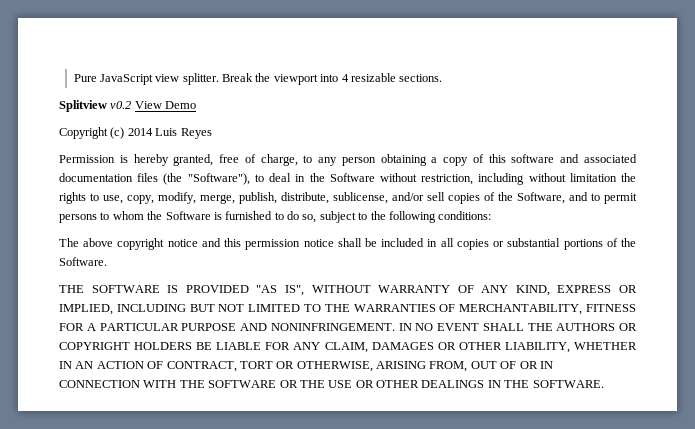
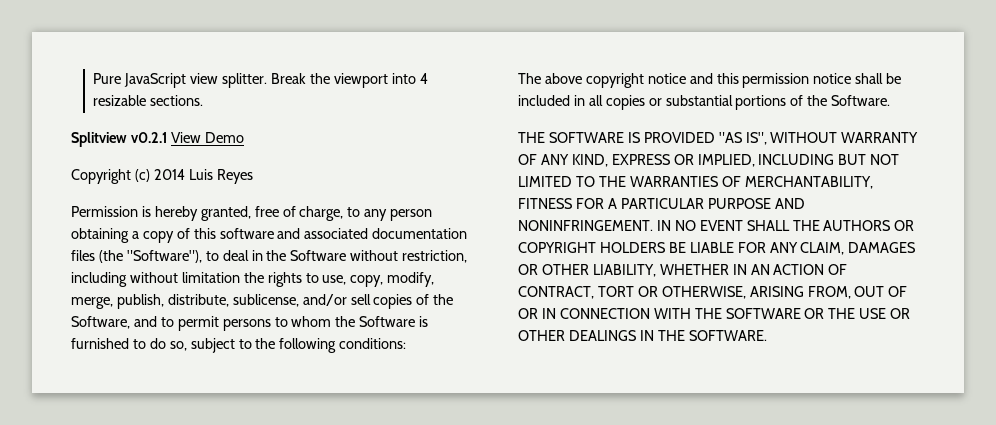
[110,101,132,109] v0.2 -> [130,132,167,143] v0.2.1

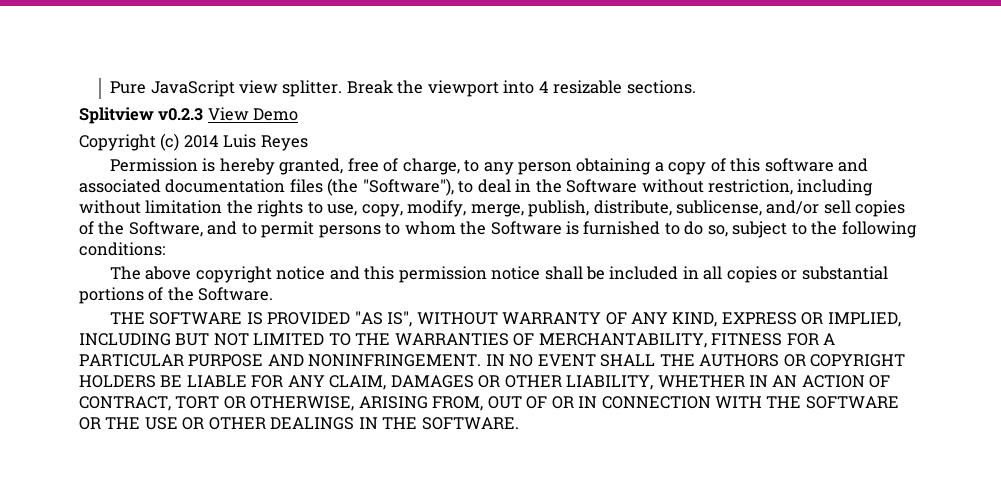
[130,132,167,143] v0.2.1 -> [158,108,204,121] v0.2.3

